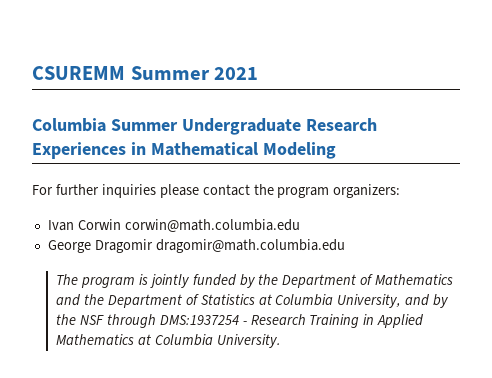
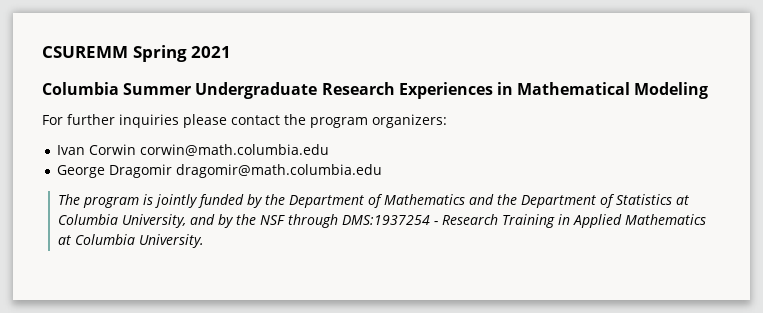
[130,66,210,80] Summer -> [132,45,187,62] Spring

